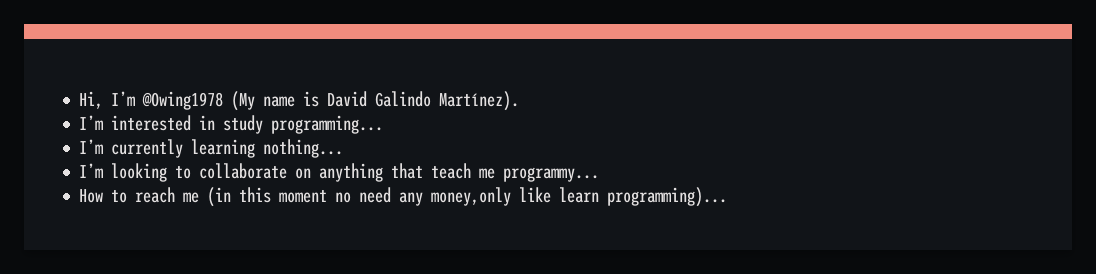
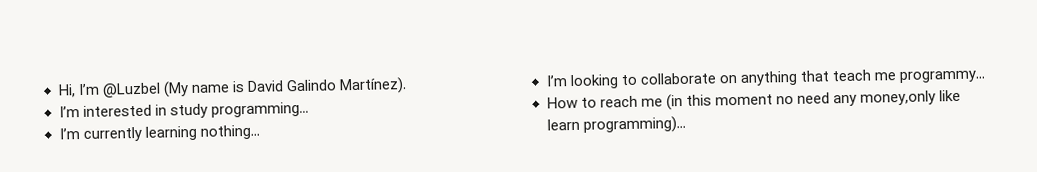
[142,91,224,110] @Owing1978 -> [101,82,161,98] @Luzbel

